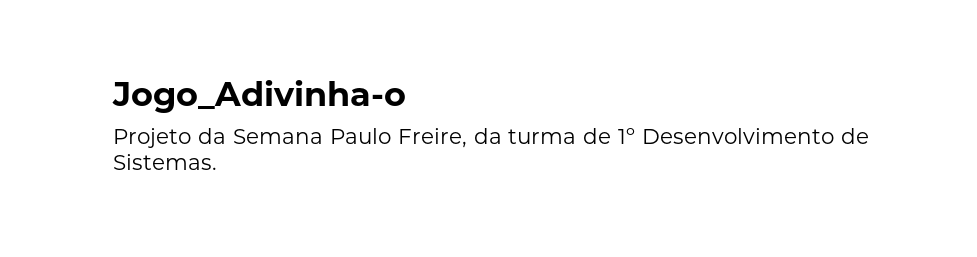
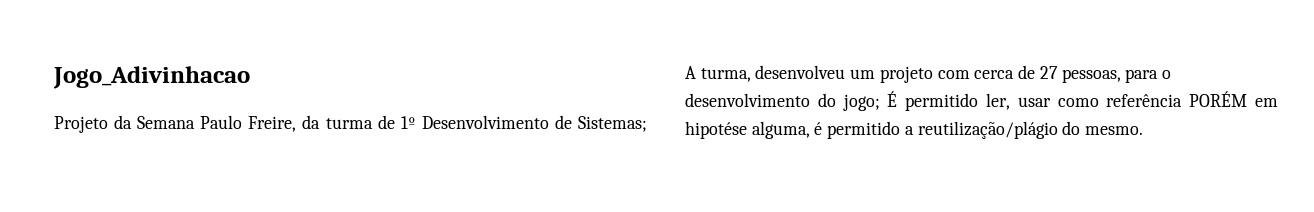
[112,80,406,113] Jogo_Adivinha-o -> [53,66,250,89] Jogo_Adivinhacao
[113,154,217,170] Sistemas. -> [577,116,647,132] [685,65,1171,83] [685,91,1278,111] [685,121,1144,139] Sistemas; A turma, desenvolveu um projeto com cerca de 27 pessoas, para o desenvolvimento do jogo; É permitido ler, usar como referência PORÉM em hipotése alguma, é permitido a reutilização/plágio do mesmo.

